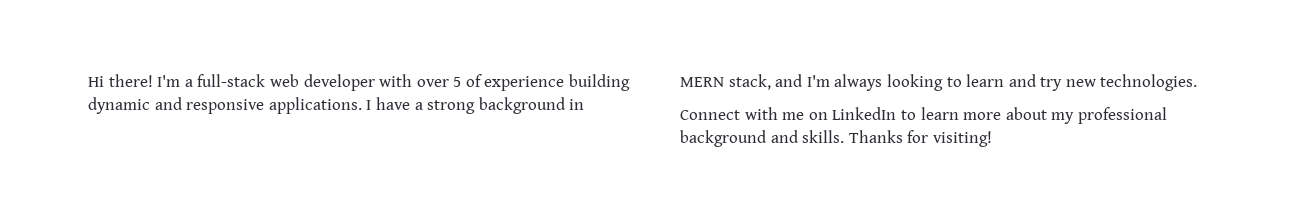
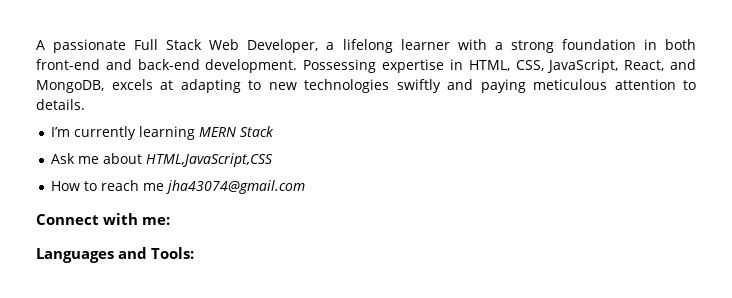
[88,74,631,91] [88,97,585,114] [680,74,1198,91] [680,107,1167,124] [680,130,992,147] Hi there! I'm a full-stack web developer with over 5 of experience building dynamic and responsive applications. I have a strong background in MERN stack, and I'm always looking to learn and try new technologies. // Connect with me on LinkedIn to learn more about my professional background and skills. Thanks for visiting! -> [36,39,696,53] [36,59,697,73] [36,79,696,93] [36,99,85,110] [50,126,274,140] [50,153,273,167] [50,180,305,194] [36,213,170,225] [36,247,194,263] A passionate Full Stack Web Developer, a lifelong learner with a strong foundation in both front-end and back-end development. Possessing expertise in HTML, CSS, JavaScript, React, and MongoDB, excels at adapting to new technologies swiftly and paying meticulous attention to details. // I’m currently learning MERN Stack // Ask me about HTML,JavaScript,CSS // How to reach me jha43074@gmail.com // Connect with me: // Languages and Tools:

